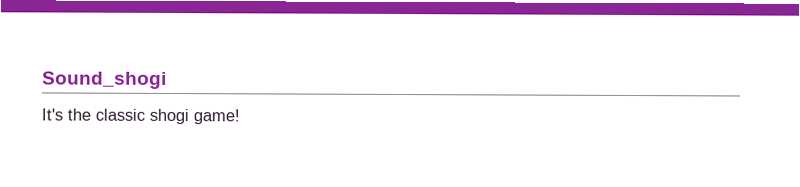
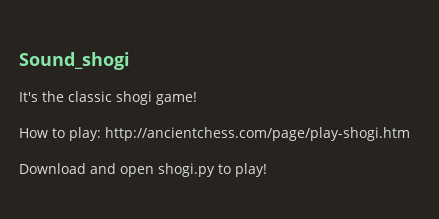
(240, 117) none -> [19,127,410,141] [19,163,267,177] // How to play: http://ancientchess.com/page/play-shogi.htm // Download and open shogi.py to play!

